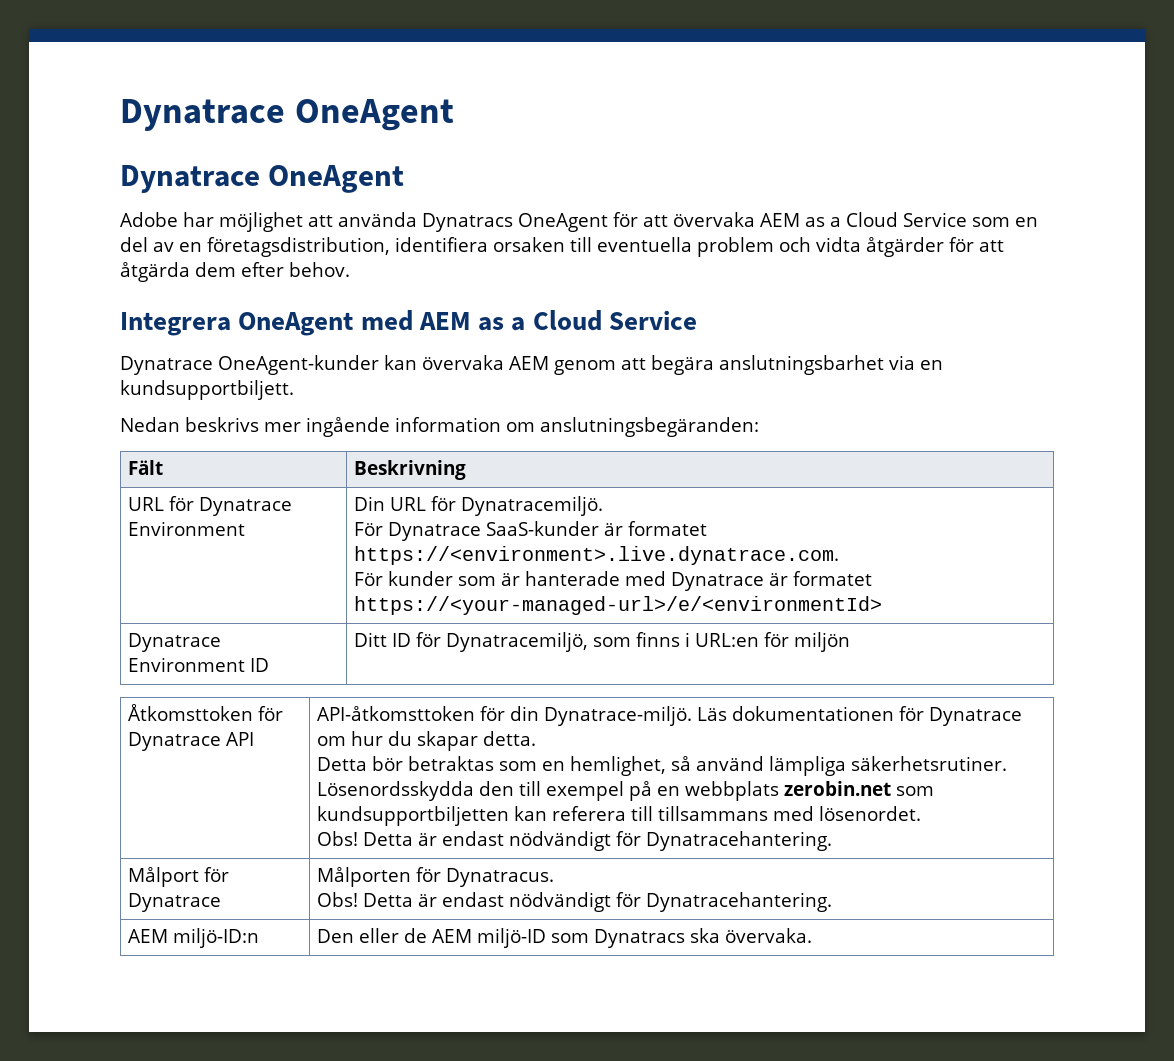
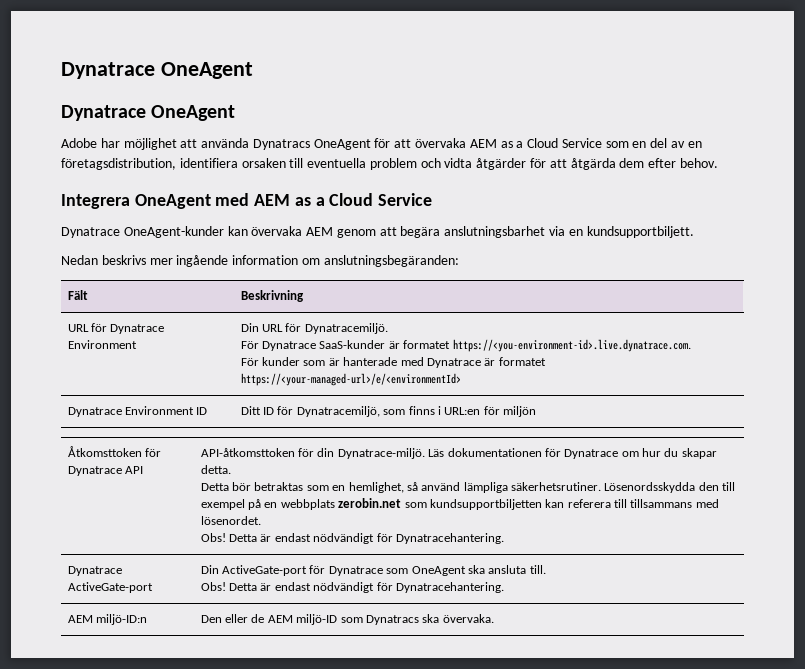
[354,546,840,565] https://<environment>.live.dynatrace.com. -> [452,339,691,352] https://<you-environment-id>.live.dynatrace.com.
[128,867,230,887] [128,893,222,912] [317,867,555,887] Målport för Dynatrace | Målporten för Dynatracus. -> [67,566,122,576] [67,582,153,593] [200,565,546,576] Dynatrace ActiveGate-port | Din ActiveGate-port för Dynatrace som OneAgent ska ansluta till.

